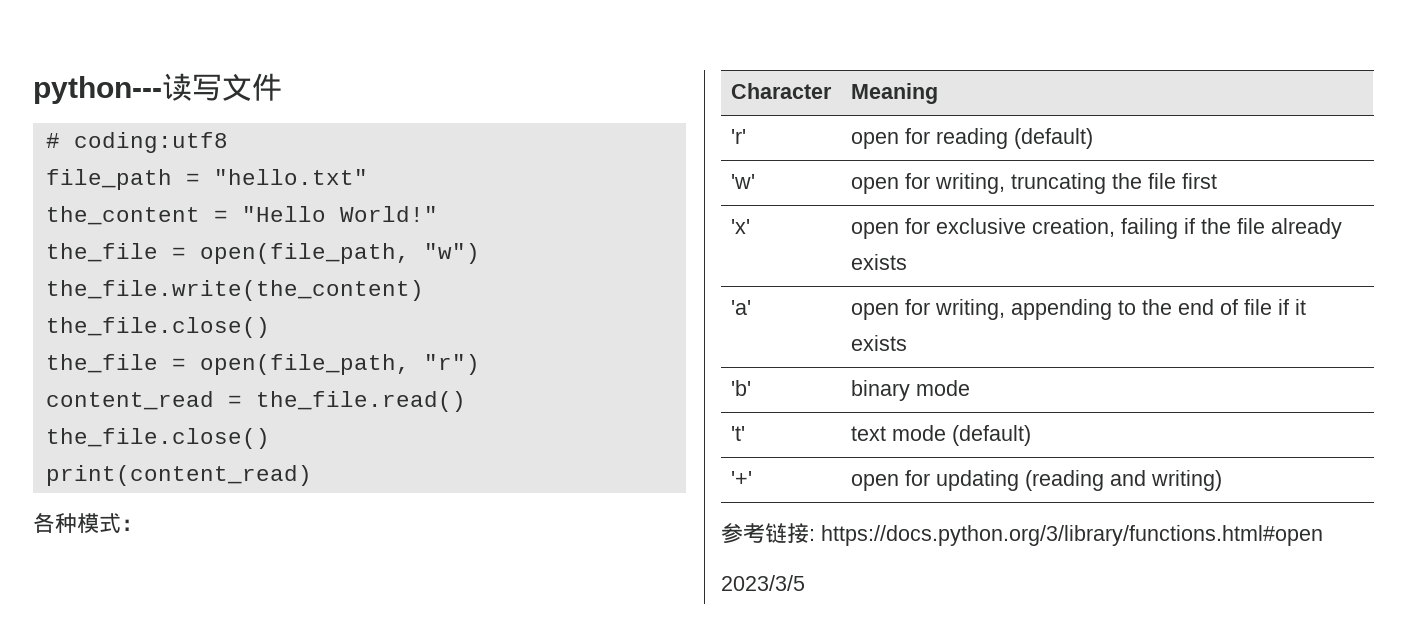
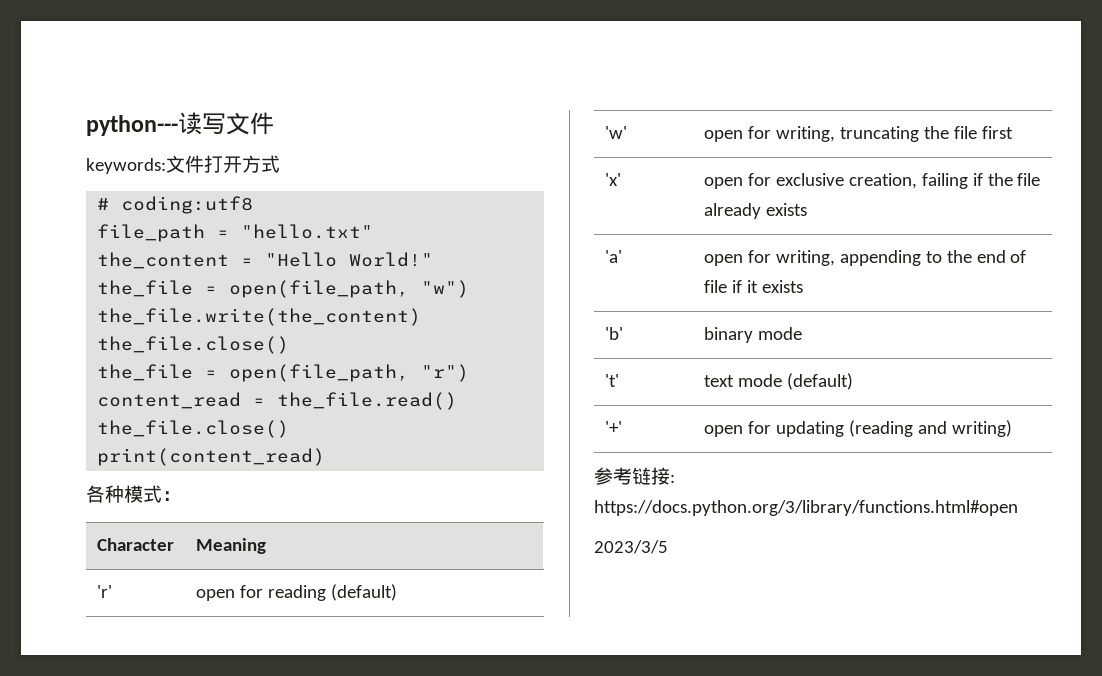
(282, 87) none -> [86,155,280,174] // keywords:文件打开方式

